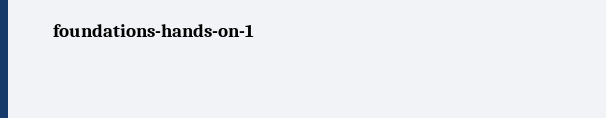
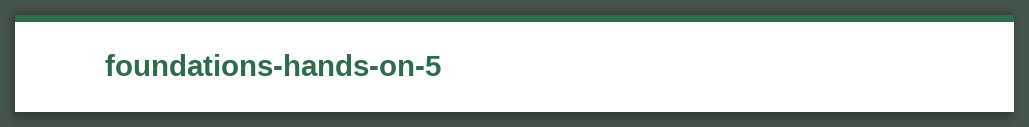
[53,24,254,37] foundations-hands-on-1 -> [105,54,441,76] foundations-hands-on-5

